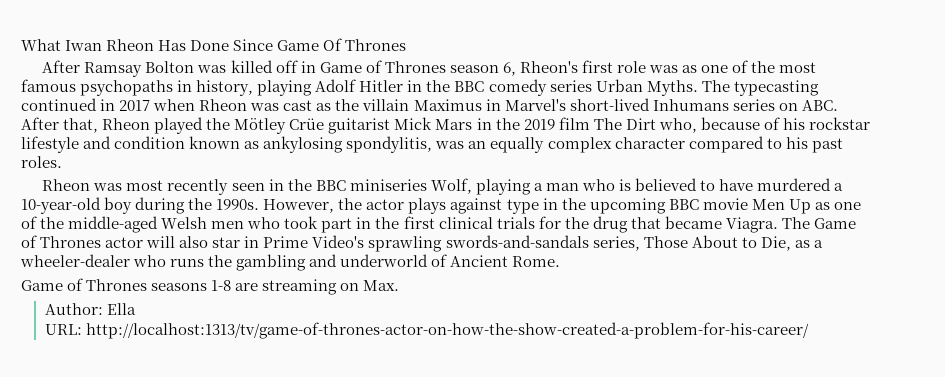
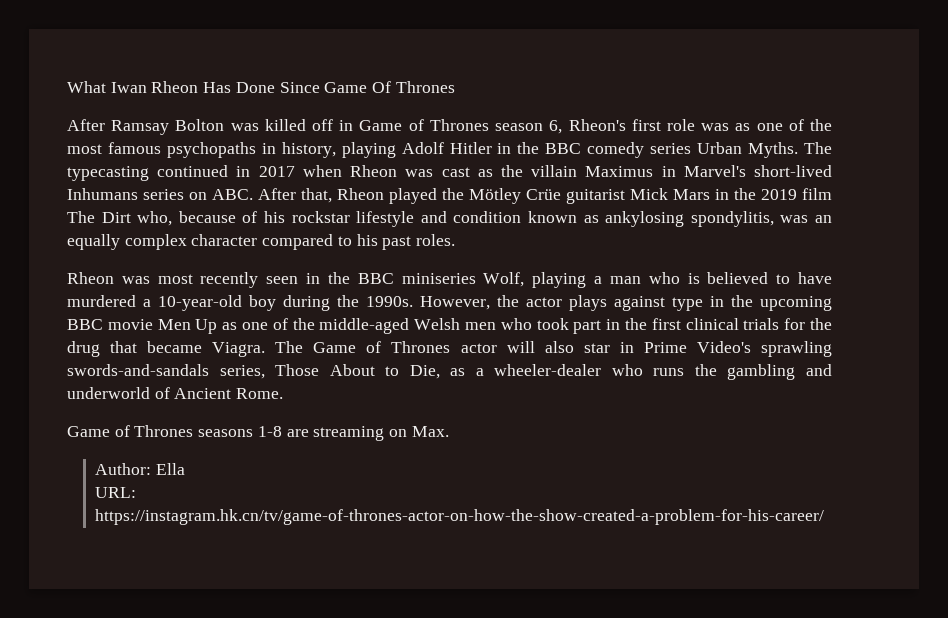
[85,322,809,339] http://localhost:1313/tv/game-of-thrones-actor-on-how-the-show-created-a-problem-for-his-career/ -> [95,509,825,525] https://instagram.hk.cn/tv/game-of-thrones-actor-on-how-the-show-created-a-problem-for-his-career/

